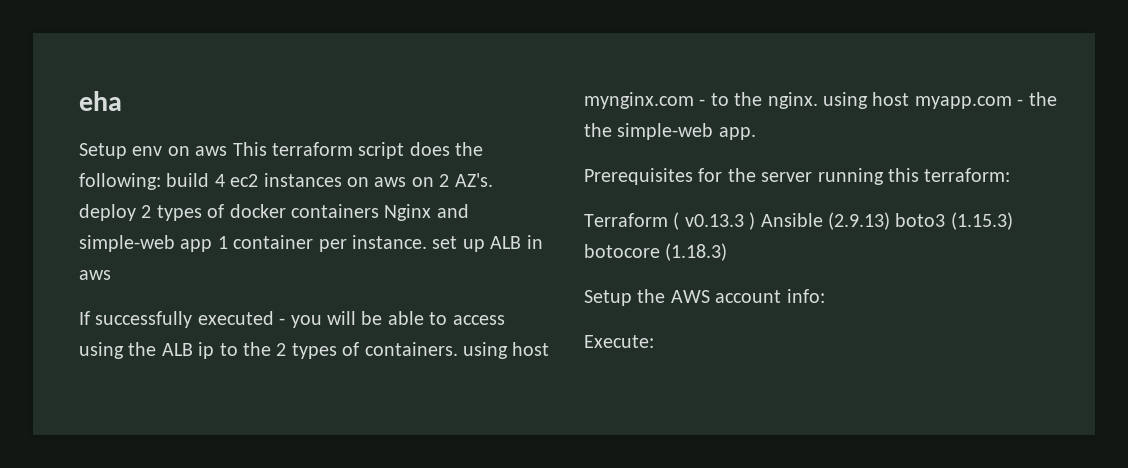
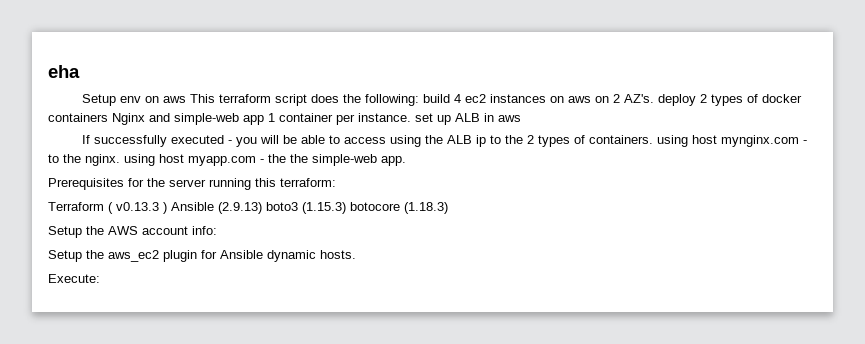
(825, 296) none -> [48,250,356,262] // Setup the aws_ec2 plugin for Ansible dynamic hosts.

